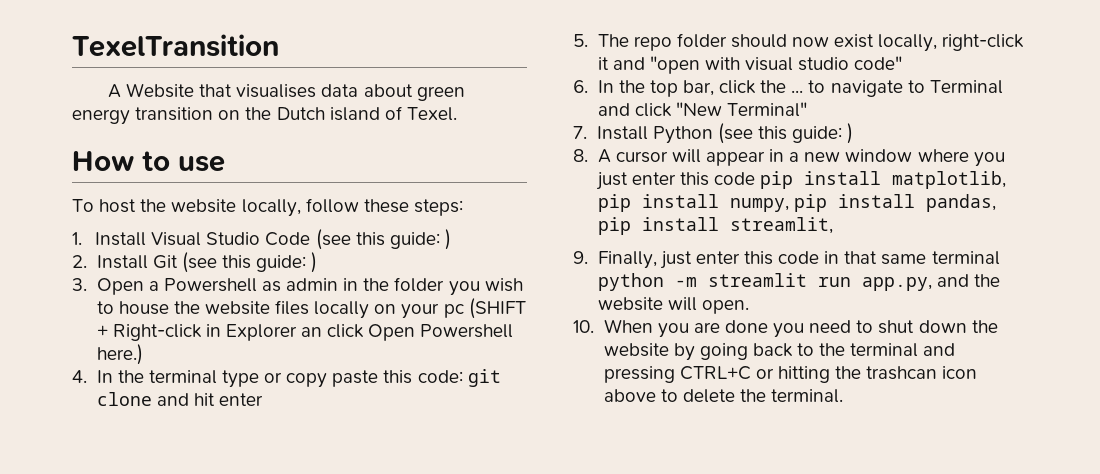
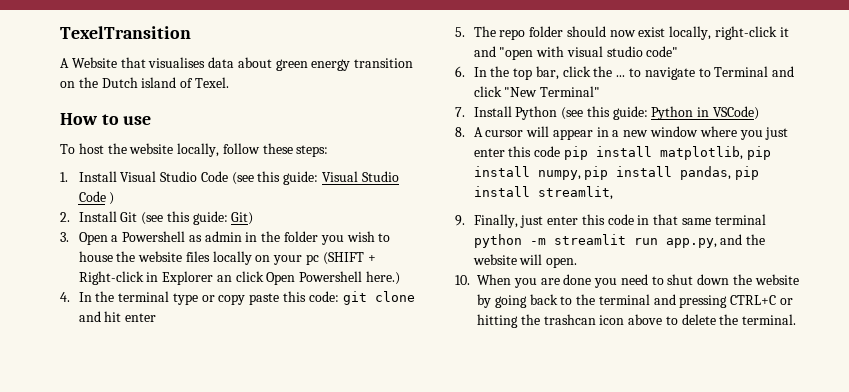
(440, 240) none -> [321,171,399,182] [78,191,106,202] Visual Studio Code
[311,252,318,273] ) -> [231,212,254,225] Git)
[847,123,854,144] ) -> [651,106,759,120] Python in VSCode)

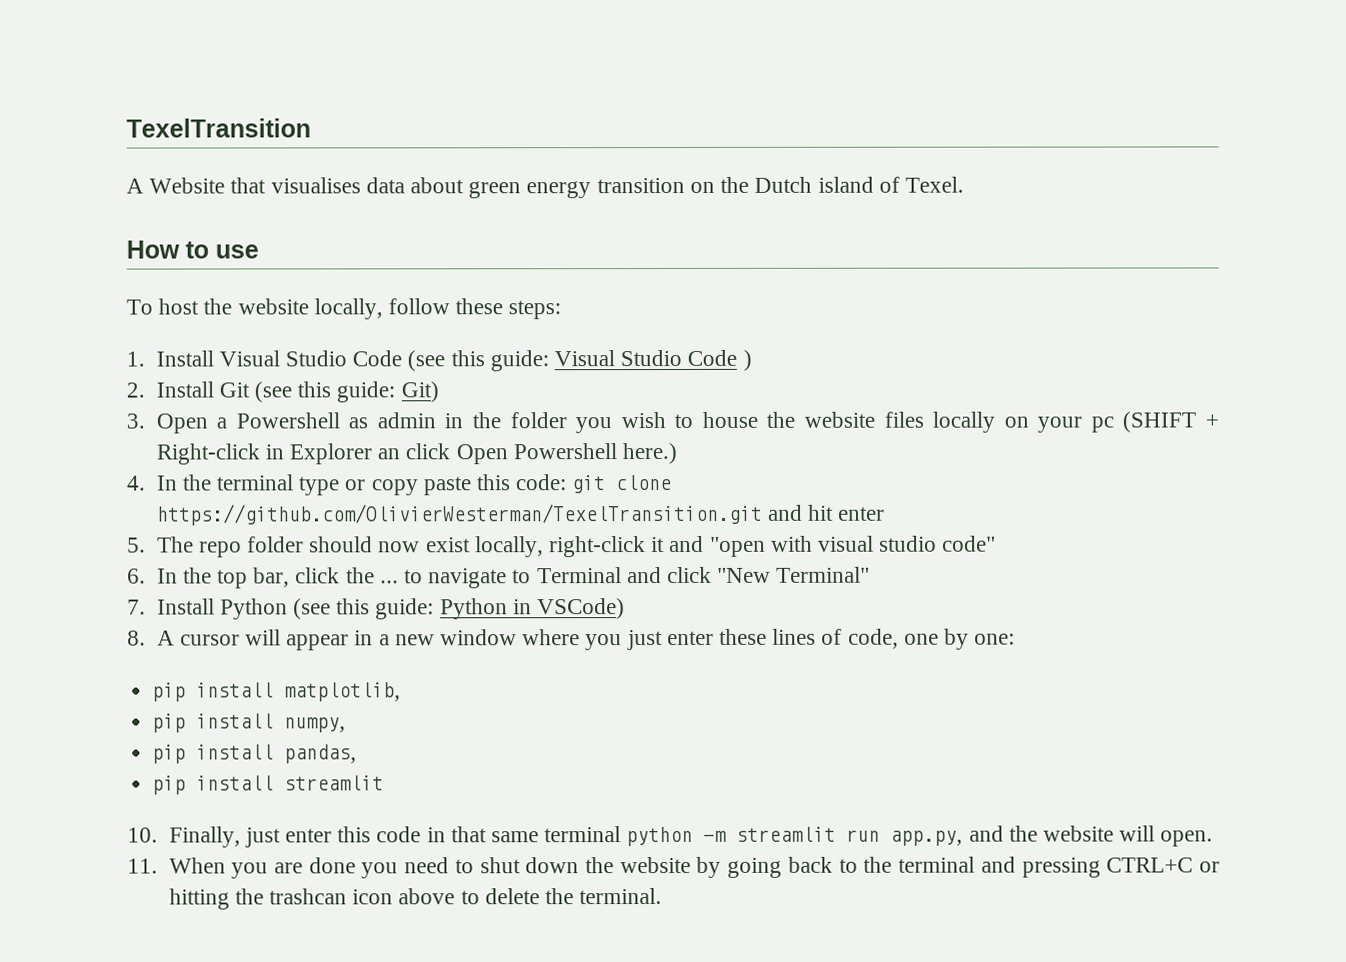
(415, 296) none -> [156,503,763,526] https://github.com/OlivierWesterman/TexelTransition.git
[508,146,561,157] this code -> [719,628,1016,650] these lines of code, one by one: //
(743, 153) none -> (402, 692) //
(581, 175) none -> (347, 725) //
[735,166,760,180] [473,186,613,200] [455,215,465,226] pip install streamlit, // 9. -> [152,775,385,795] [127,827,158,843] // pip install streamlit // 10.
[455,275,470,285] 10. -> [127,858,158,874] 11.

